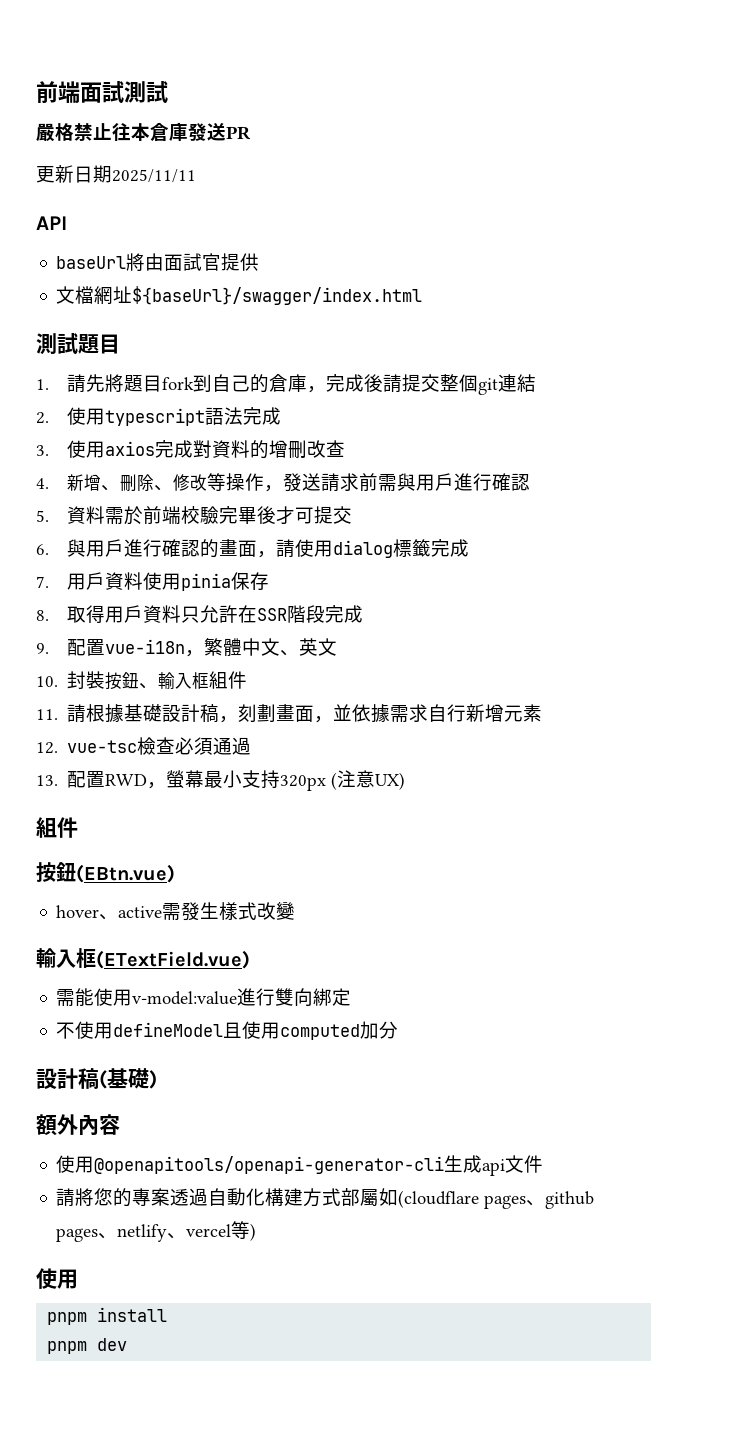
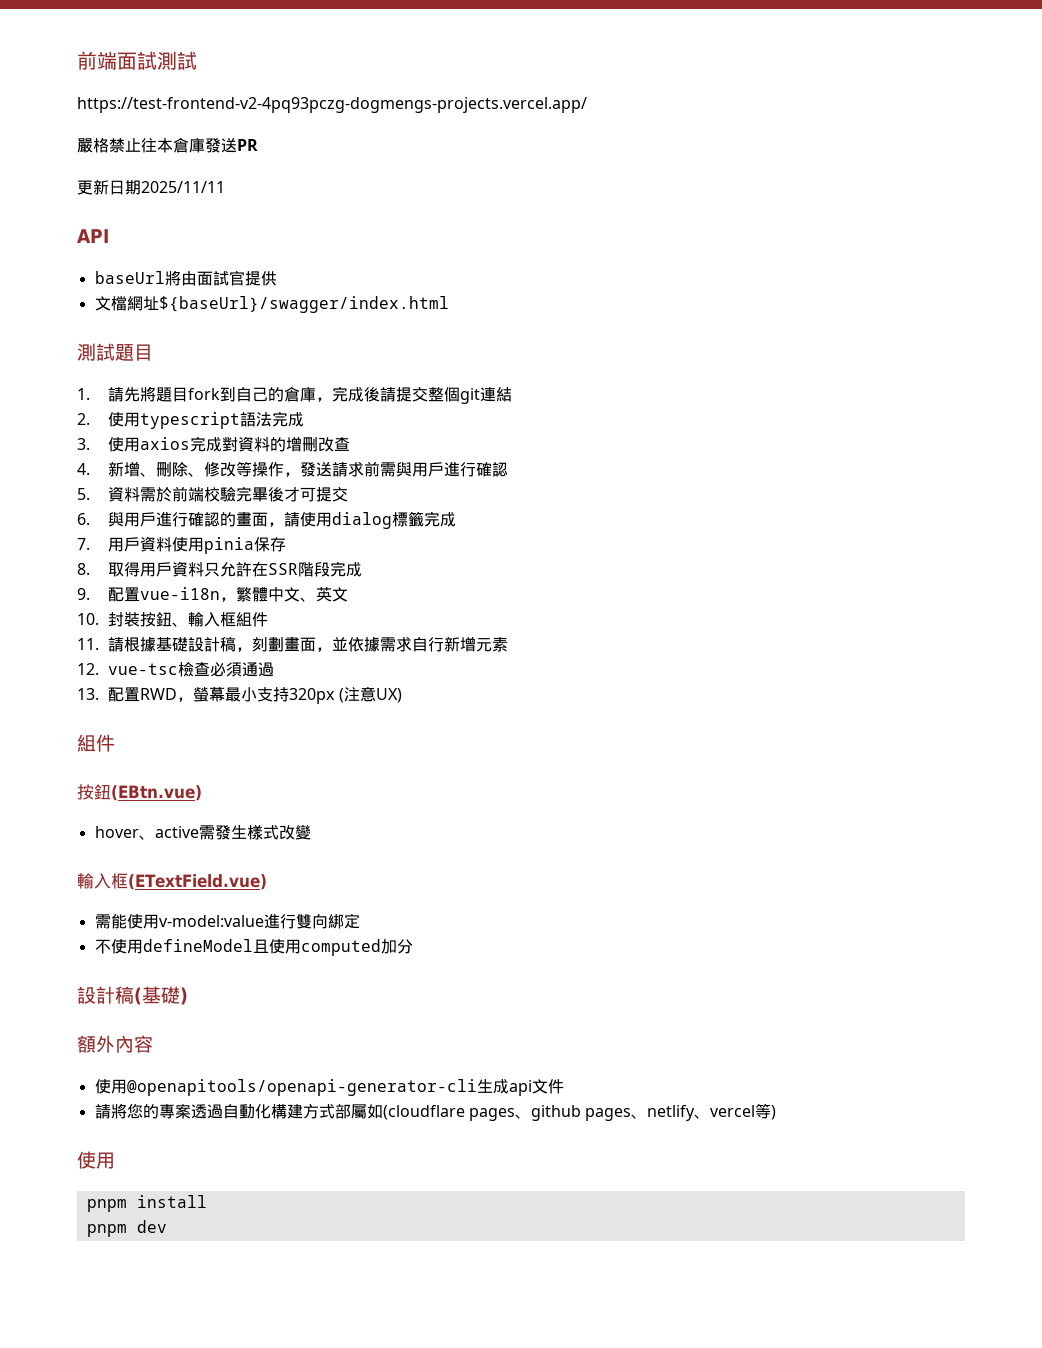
(168, 92) none -> [77,97,587,113] // https://test-frontend-v2-4pq93pczg-dogmengs-projects.vercel.app/

